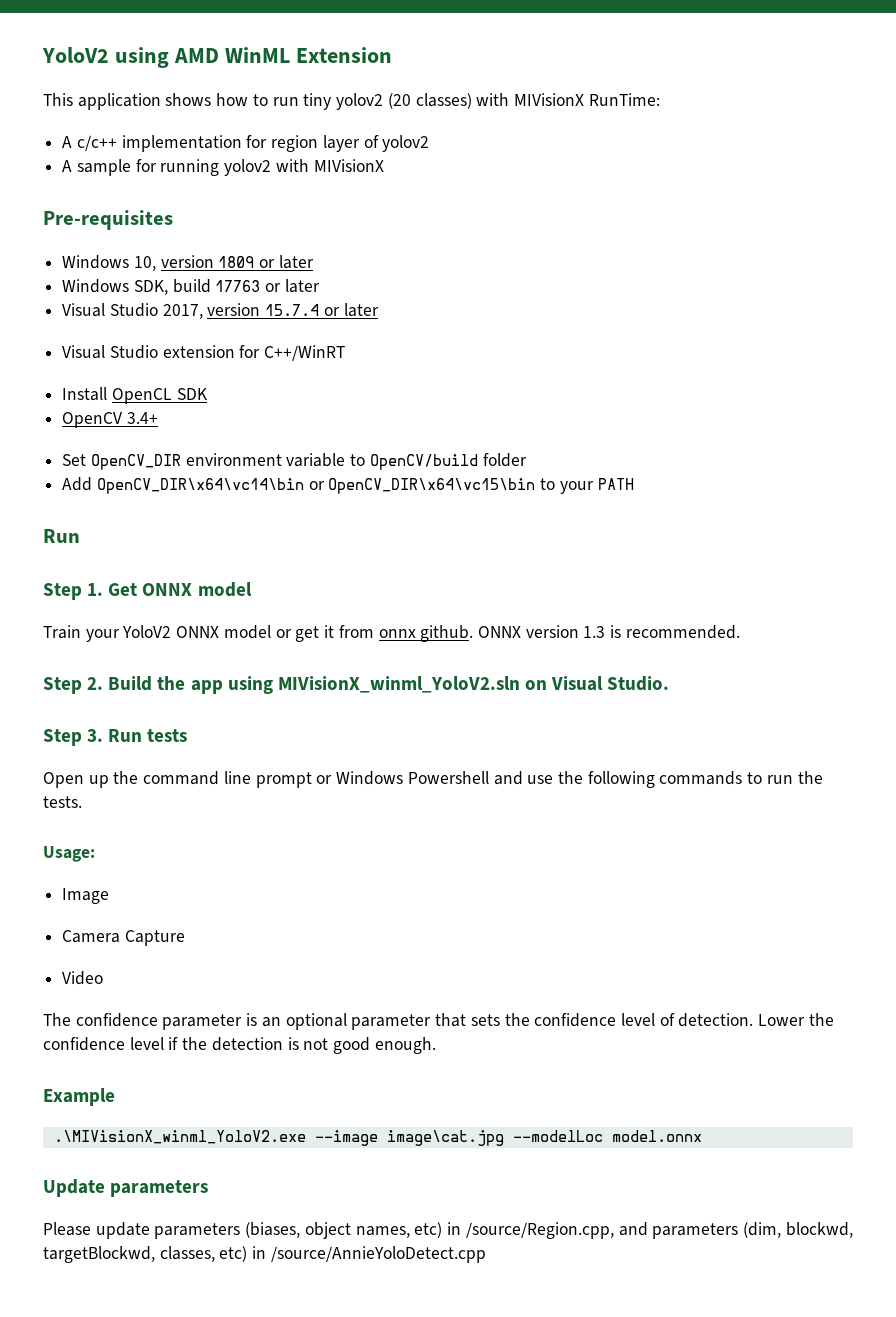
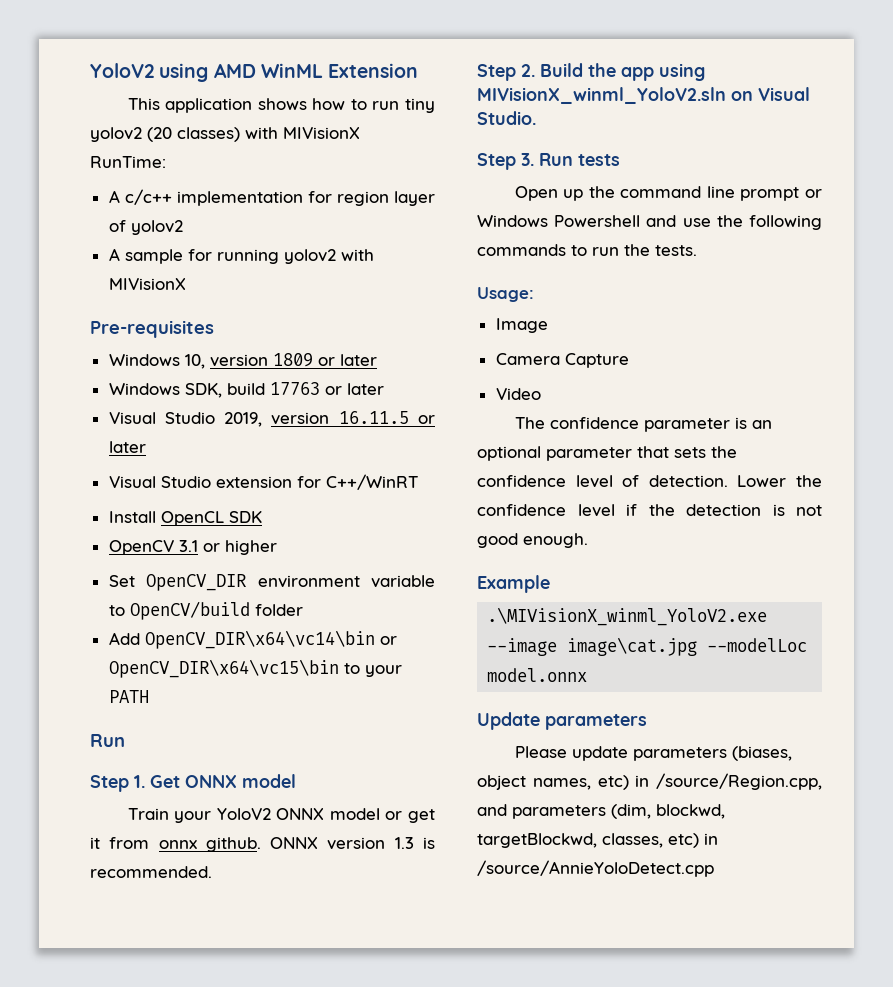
[162,303,320,319] 2017, version 15.7.4 -> [224,411,409,427] 2019, version 16.11.5
[126,412,158,424] 3.4+ -> [178,540,277,555] 3.1 or higher

